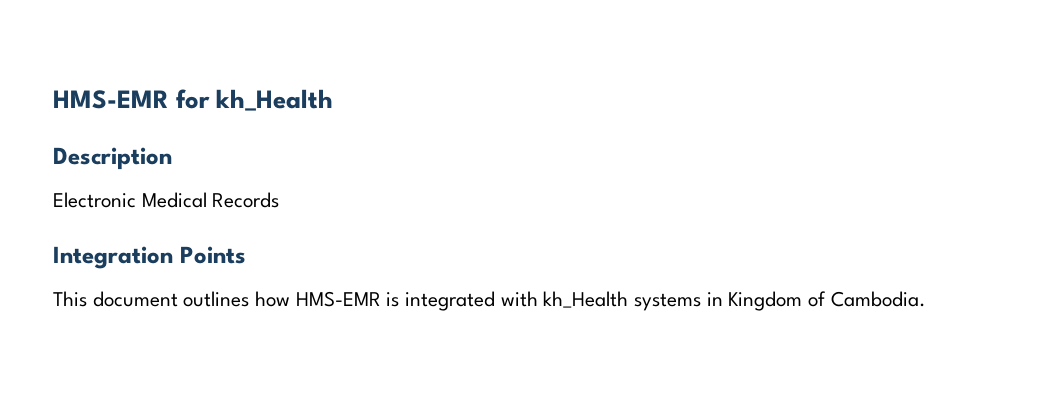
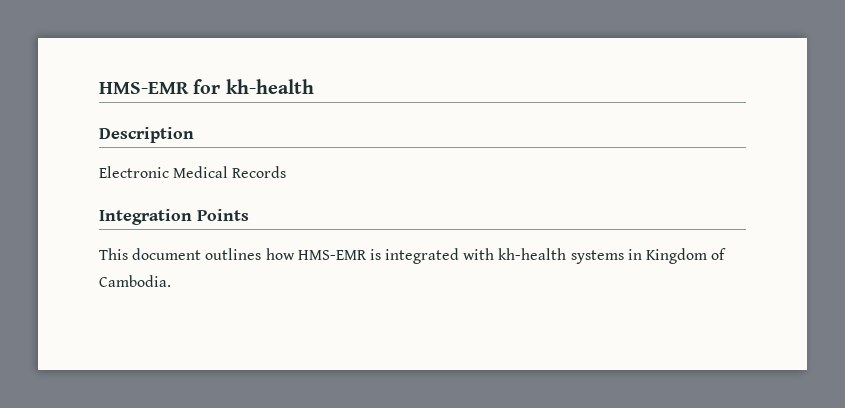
[216,89,334,111] kh_Health -> [225,79,314,94] kh-health
[543,291,629,308] kh_Health -> [498,248,567,260] kh-health

